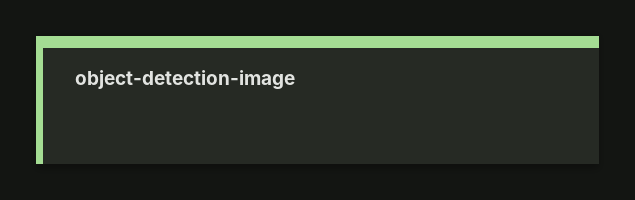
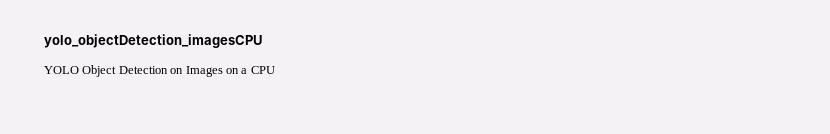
[75,70,295,90] object-detection-image -> [44,34,263,48] [44,65,275,77] yolo_objectDetection_imagesCPU // YOLO Object Detection on Images on a CPU

